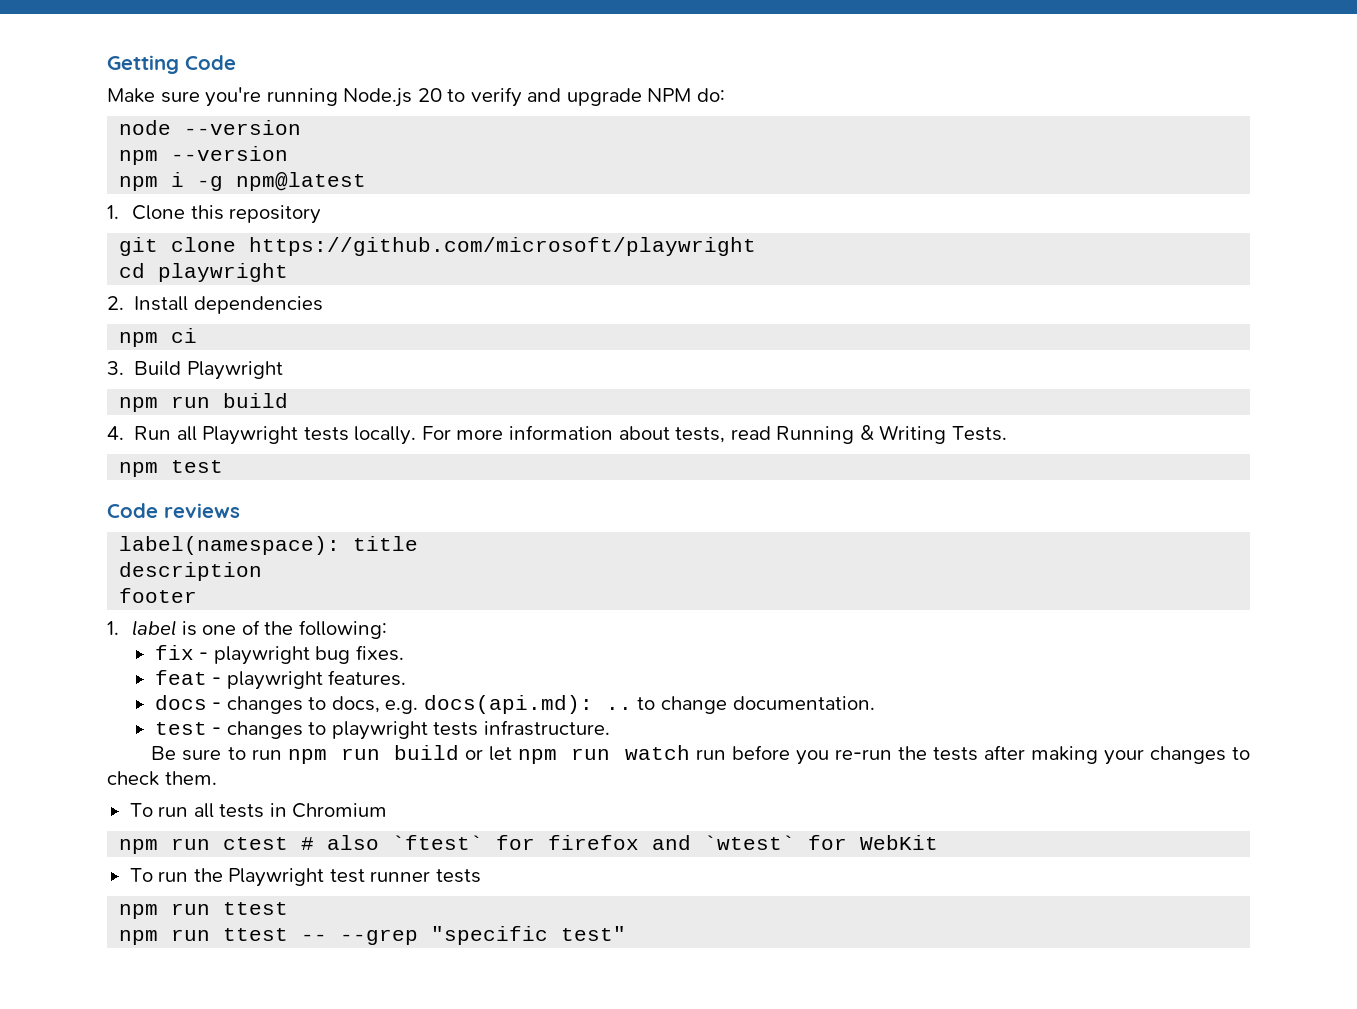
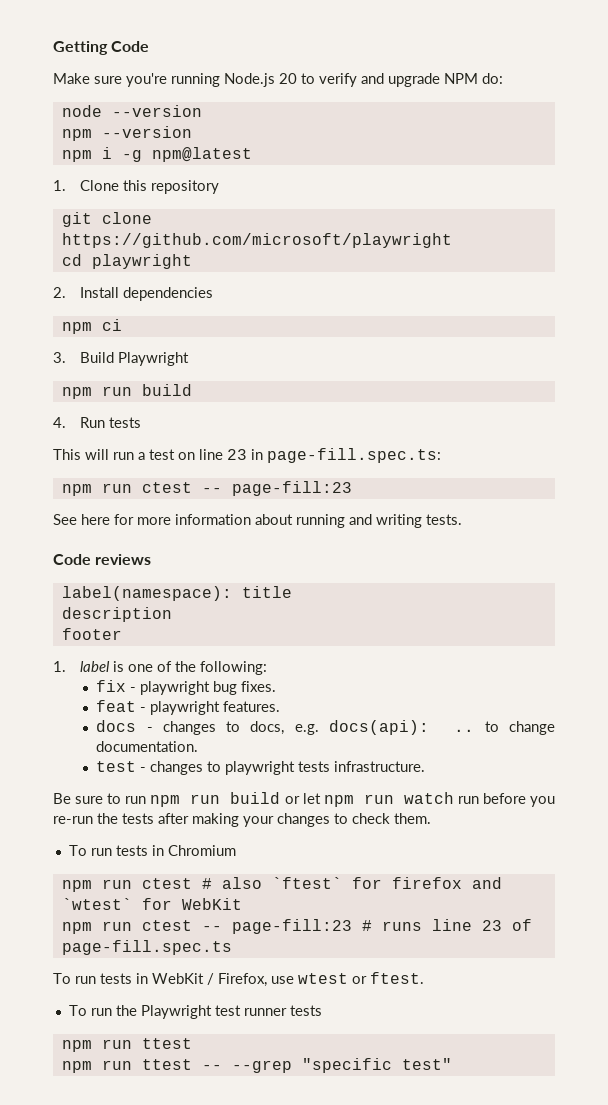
[176,425,1007,445] [119,460,224,477] all Playwright tests locally. For more information about tests, read Running & Writing Tests. // npm test -> [109,417,142,428] [53,448,441,463] [61,481,352,496] [53,514,462,528] tests // This will run a test on line 23 in page-fill.spec.ts: // npm run ctest -- page-fill:23 // See here for more information about running and writing tests.
[423,695,593,714] docs(api.md): -> [328,720,429,735] docs(api):
[193,803,214,818] all -> (112, 852) none
(939, 842) none -> [61,919,532,934] [61,940,232,955] [53,972,424,987] // npm run ctest -- page-fill:23 # runs line 23 of page-fill.spec.ts // To run tests in WebKit / Firefox, use wtest or ftest.

